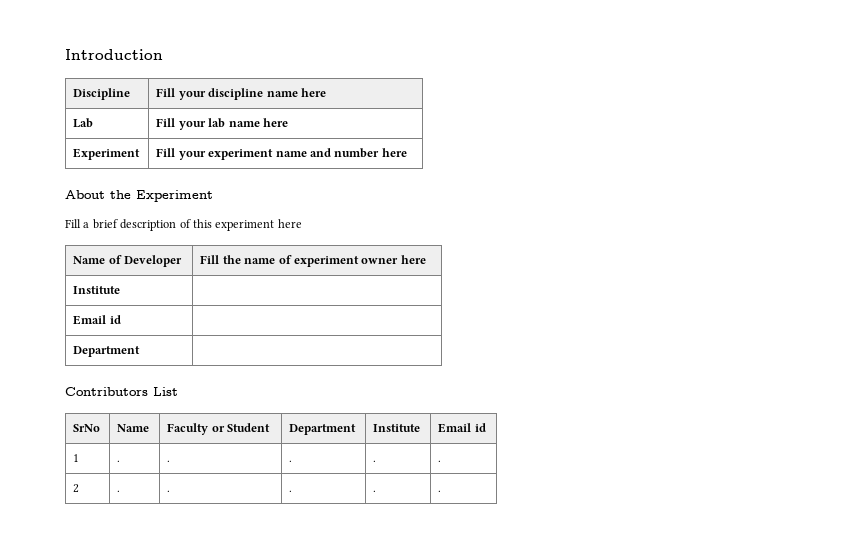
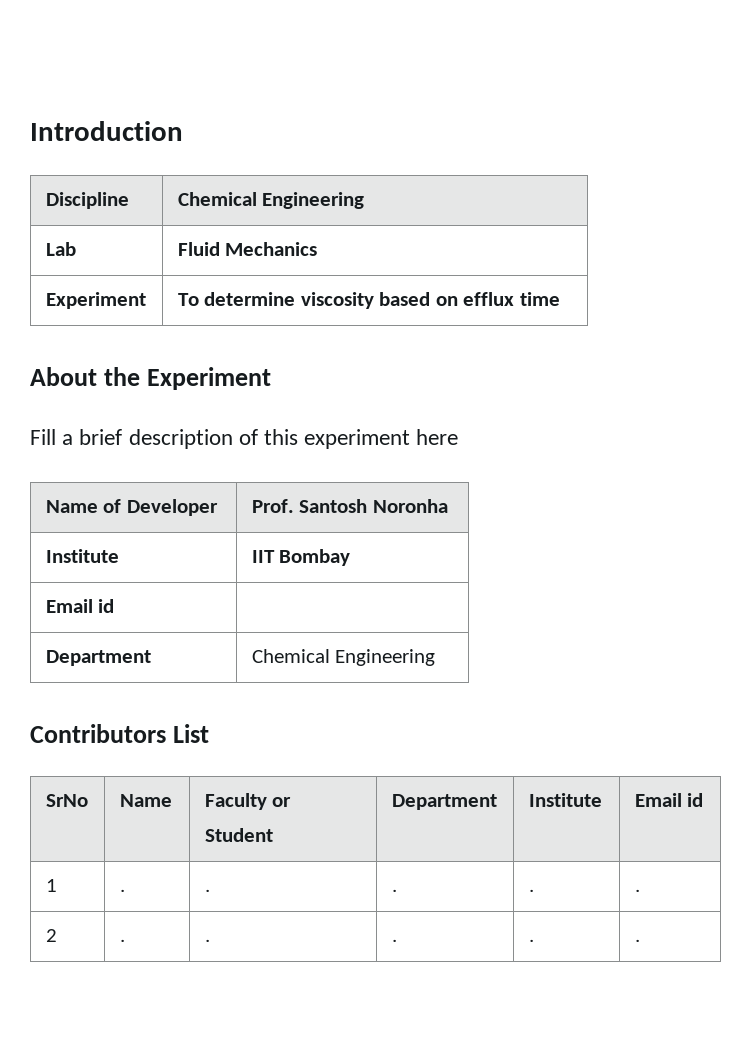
[156,88,326,100] [73,118,94,128] [156,118,288,130] [73,148,141,160] [156,148,407,160] Fill your discipline name here // Lab | Fill your lab name here // Experiment | Fill your experiment name and number here -> [177,192,365,209] [45,242,76,256] [177,242,318,256] [45,292,146,309] [177,292,560,309] Chemical Engineering // Lab | Fluid Mechanics // Experiment | To determine viscosity based on efflux time
[200,255,426,267] [73,286,121,294] Fill the name of experiment owner here // Institute | -> [251,499,448,513] [45,549,119,563] [251,549,351,566] Prof. Santosh Noronha // Institute | IIT Bombay
(141, 351) none -> [251,649,436,666] Chemical Engineering

